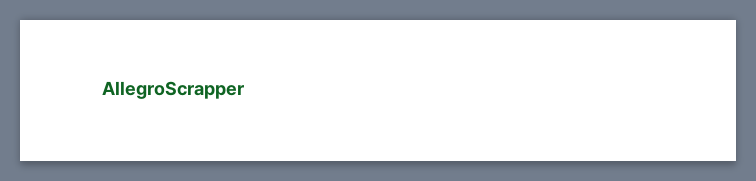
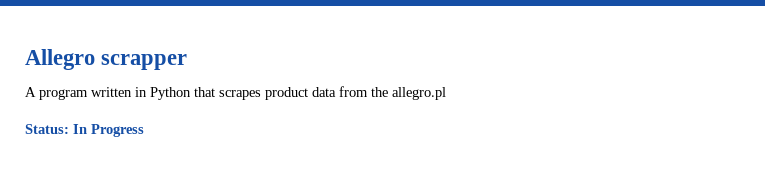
[102,81,244,99] AllegroScrapper -> [25,49,188,70] [25,86,446,100] [25,124,144,137] Allegro scrapper // A program written in Python that scrapes product data from the allegro.pl // Status: In Progress

